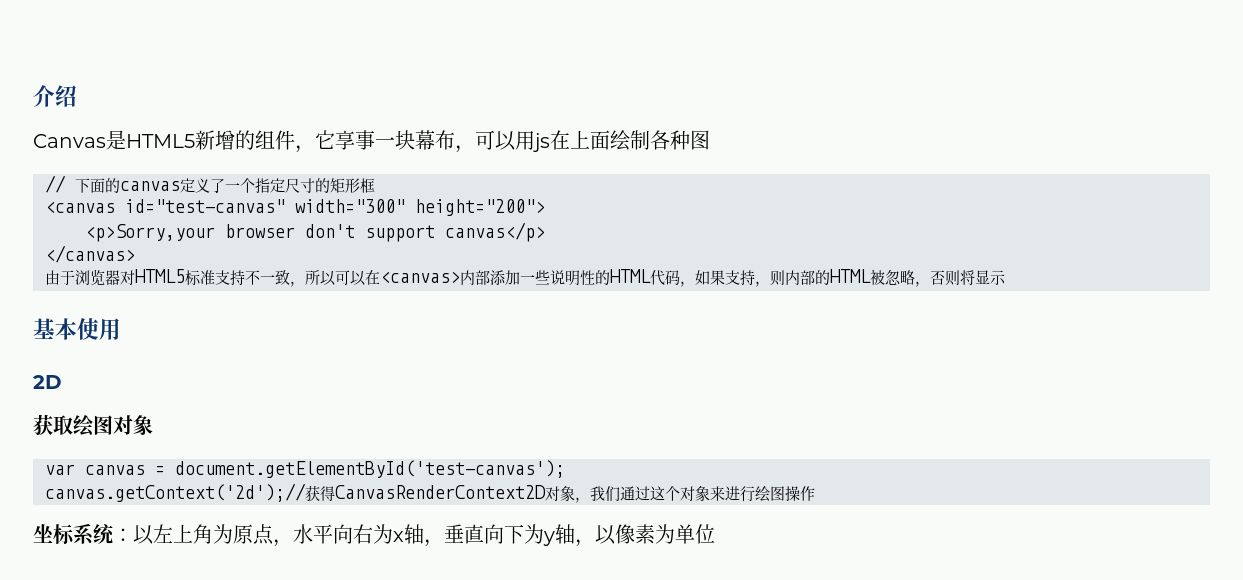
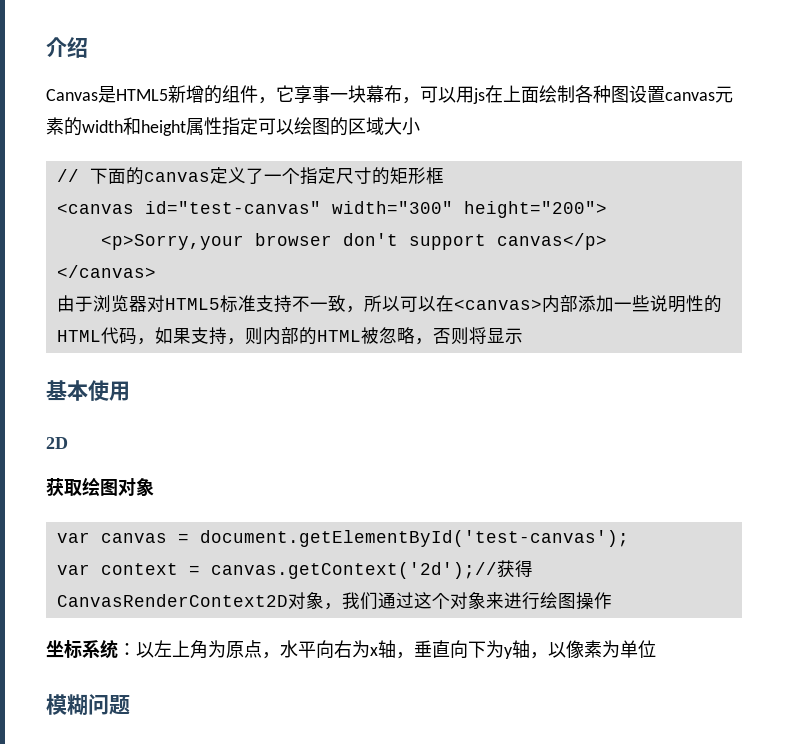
(710, 140) none -> [629,85,733,103] [46,117,420,136] 设置canvas元素的width和height属性指定可以绘图的区域大小
(565, 469) none -> [56,563,200,575] var context =
(715, 534) none -> [46,694,130,716] // 模糊问题

